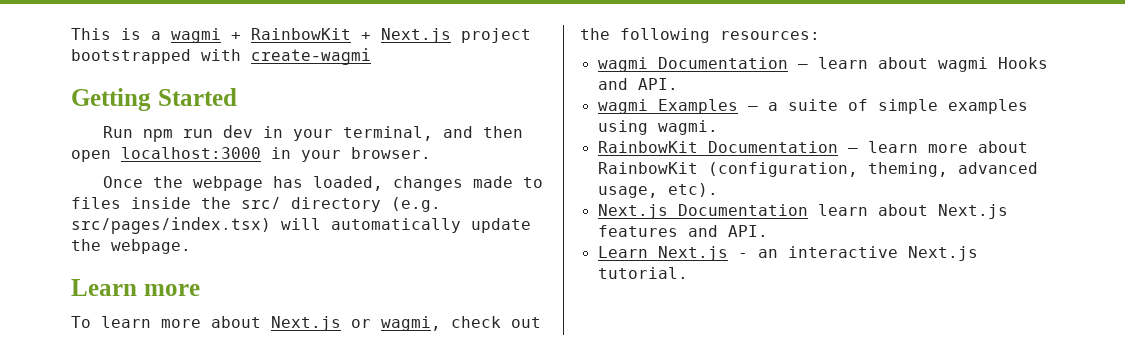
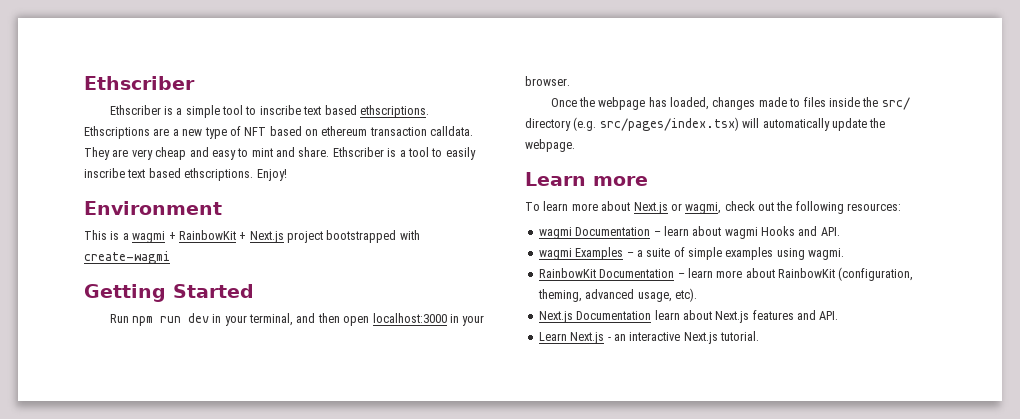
(71, 34) none -> [84,76,195,90] [109,105,429,118] [84,126,474,139] [84,147,476,160] [84,168,287,181] [84,201,222,215] Ethscriber // Ethscriber is a simple tool to inscribe text based ethscriptions. Ethscriptions are a new type of NFT based on ethereum transaction calldata. They are very cheap and easy to mint and share. Ethscriber is a tool to easily inscribe text based ethscriptions. Enjoy! // Environment //

